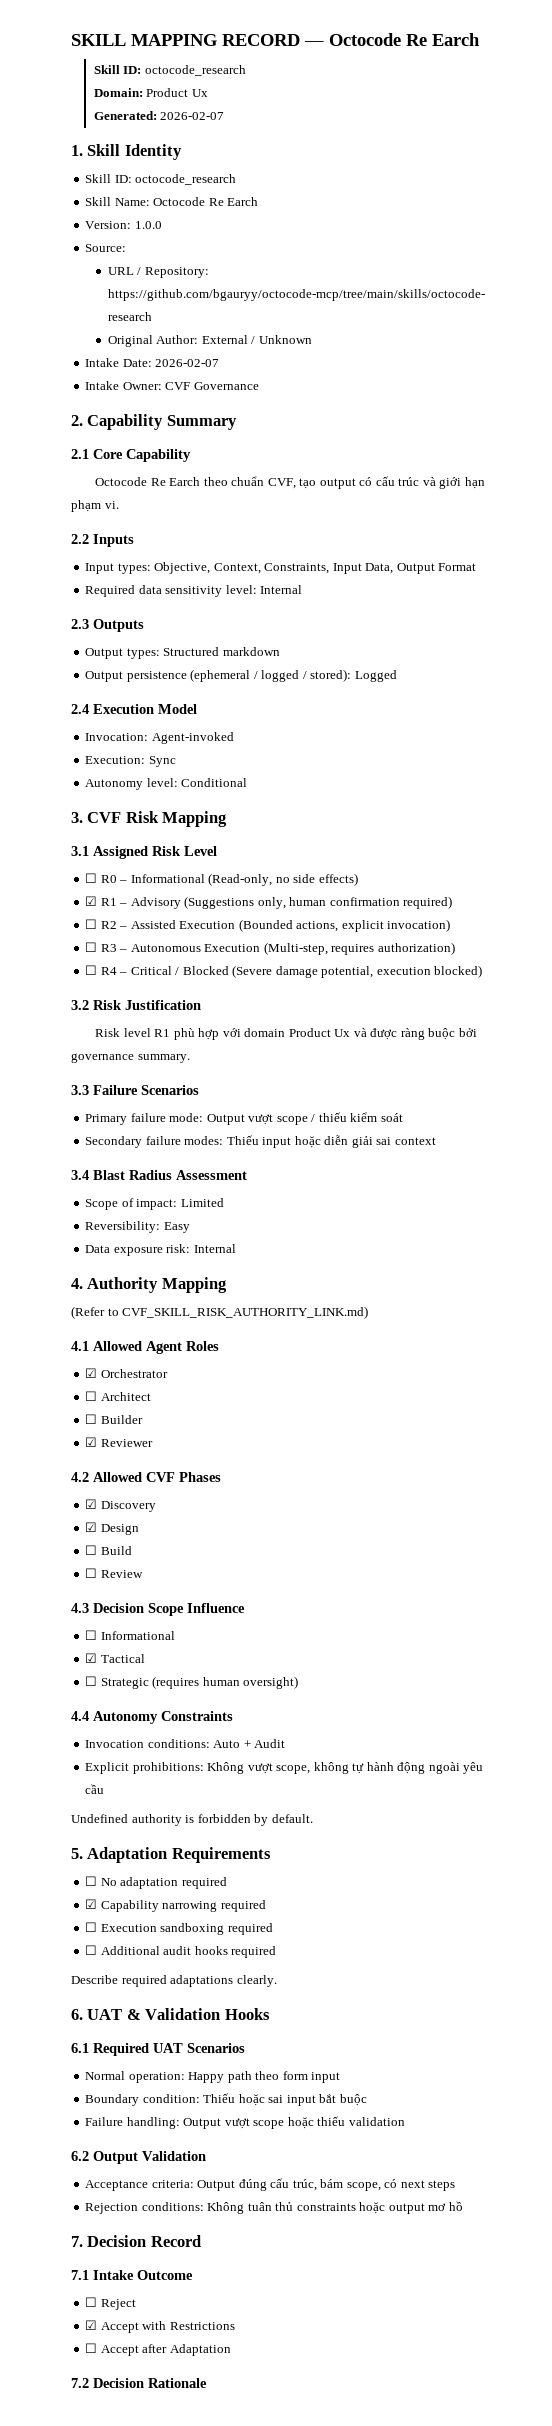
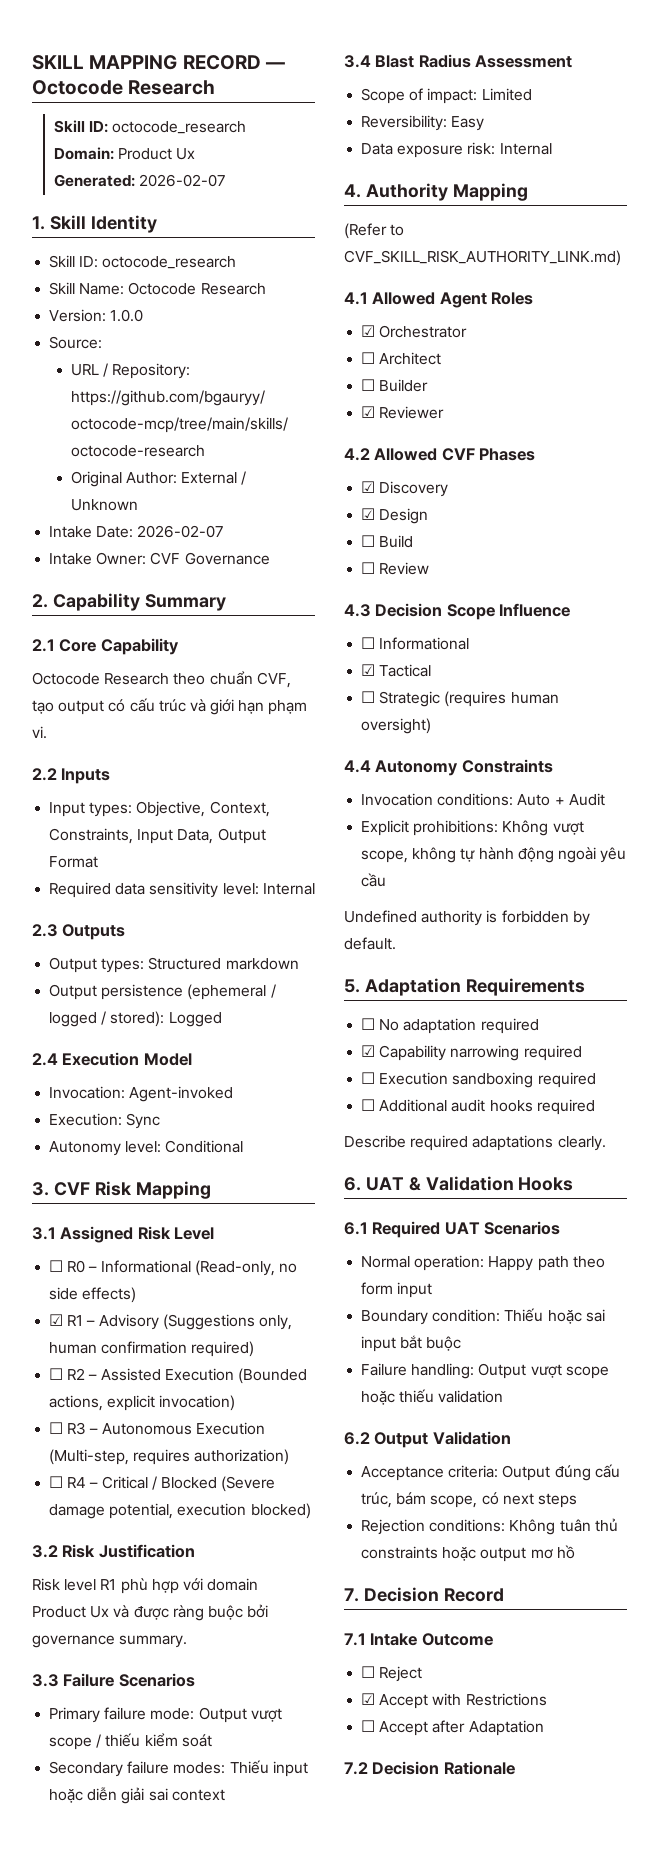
[406,33,480,46] Re Earch -> [128,80,216,95] Research
[208,197,259,206] Re Earch -> [200,283,266,295] Research
[150,477,201,486] Re Earch -> [104,673,170,685] Research

